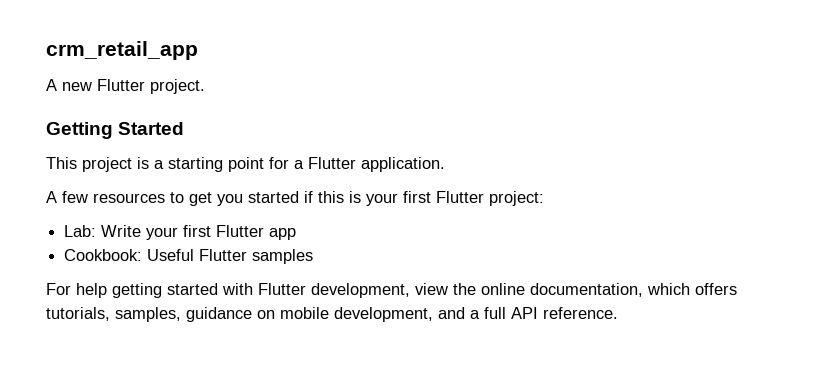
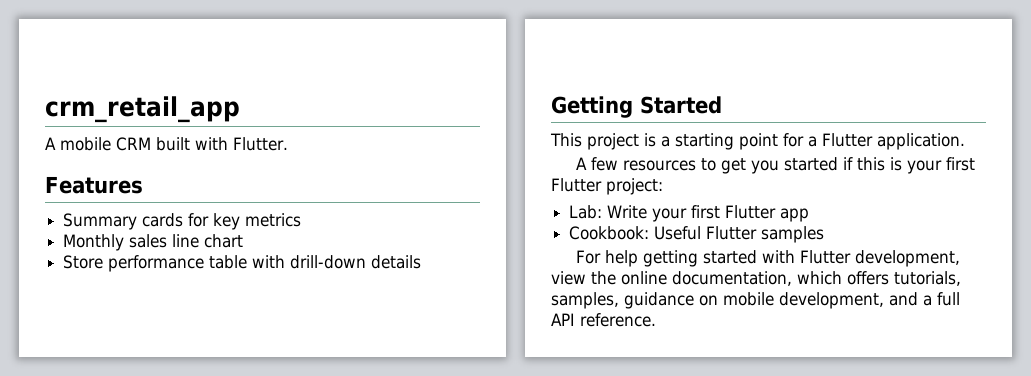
[62,79,205,94] new Flutter project. -> [60,137,288,151] [45,176,143,194] [63,213,302,230] [63,234,244,251] [63,255,422,272] mobile CRM built with Flutter. // Features // Summary cards for key metrics // Monthly sales line chart // Store performance table with drill-down details

